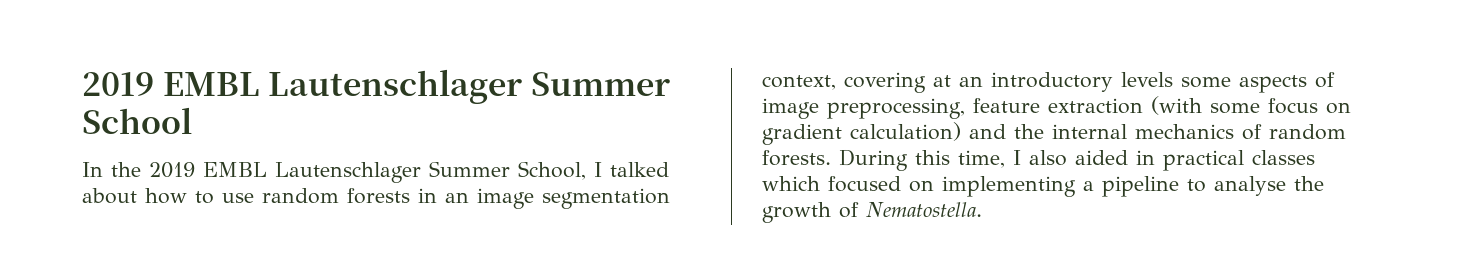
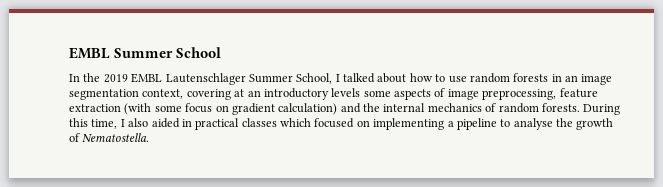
[82,69,523,104] 2019 EMBL Lautenschlager -> [69,47,110,59] EMBL

